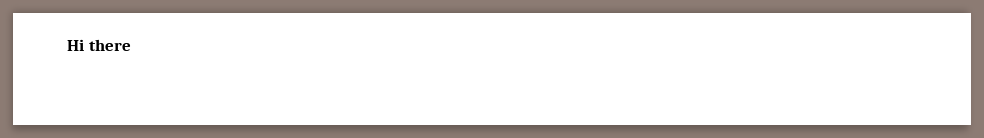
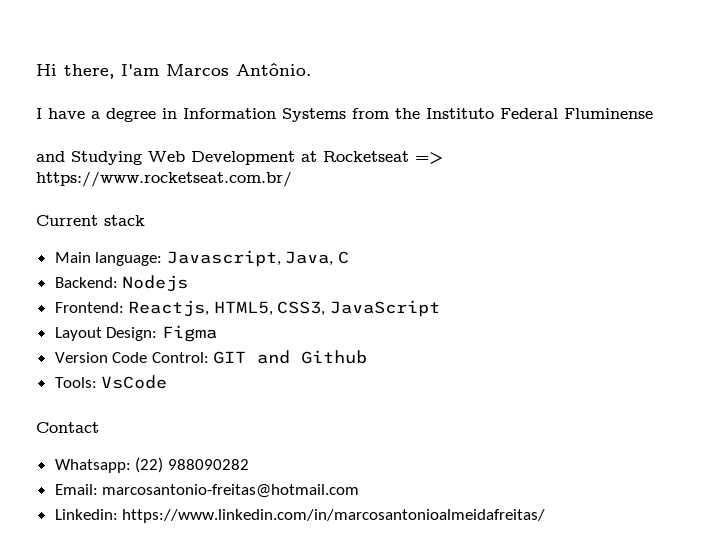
[88,39,131,51] there -> [64,63,311,79] [36,108,653,122] [36,151,443,165] [36,171,292,187] [36,215,145,226] [54,250,350,267] [54,275,189,292] [54,300,441,317] [54,325,217,342] [54,350,368,364] [54,375,168,389] [36,422,99,433] [54,457,249,473] [54,484,360,498] [54,509,546,523] there, I'am Marcos Antônio. // I have a degree in Information Systems from the Instituto Federal Fluminense // and Studying Web Development at Rocketseat => https://www.rocketseat.com.br/ // Current stack // Main language: Javascript, Java, C // Backend: Nodejs // Frontend: Reactjs, HTML5, CSS3, JavaScript // Layout Design: Figma // Version Code Control: GIT and Github // Tools: VsCode // Contact // Whatsapp: (22) 988090282 // Email: marcosantonio-freitas@hotmail.com // Linkedin: https://www.linkedin.com/in/marcosantonioalmeidafreitas/

